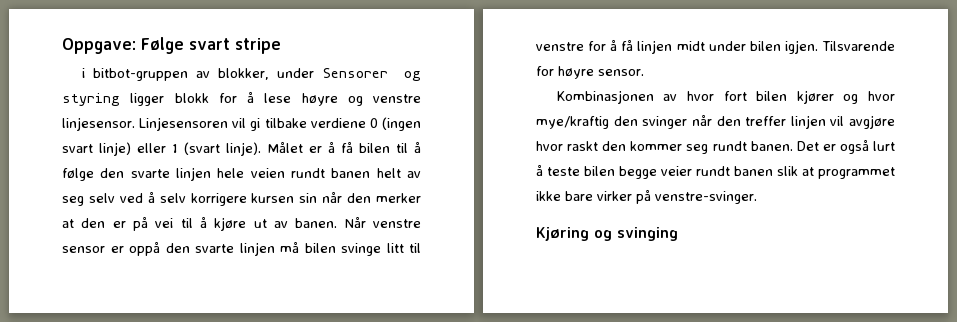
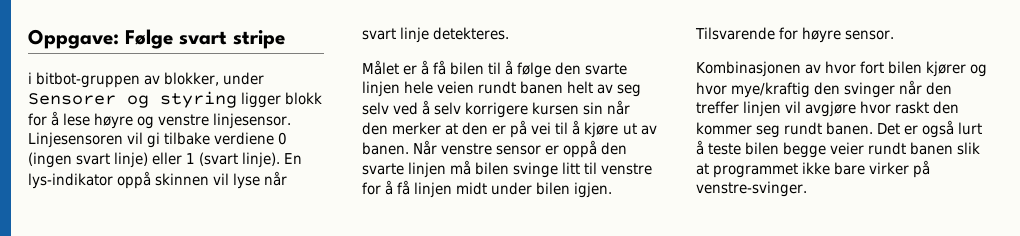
(262, 149) none -> [284,153,303,164] [28,171,288,189] [362,27,510,43] En lys-indikator oppå skinnen vil lyse når svart linje detekteres. //
[536,227,678,241] // Kjøring og svinging -> (807, 189) none

